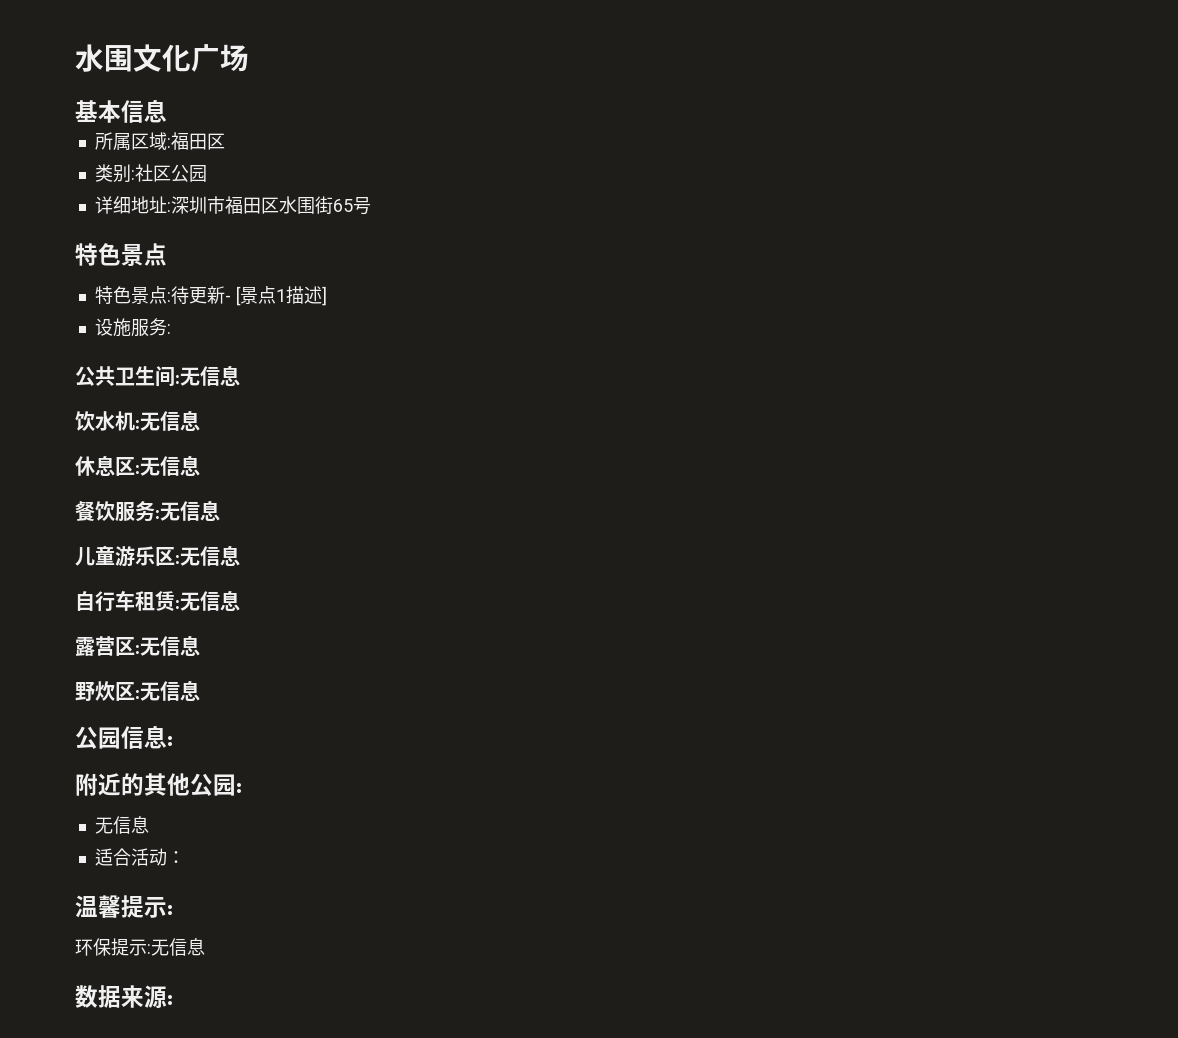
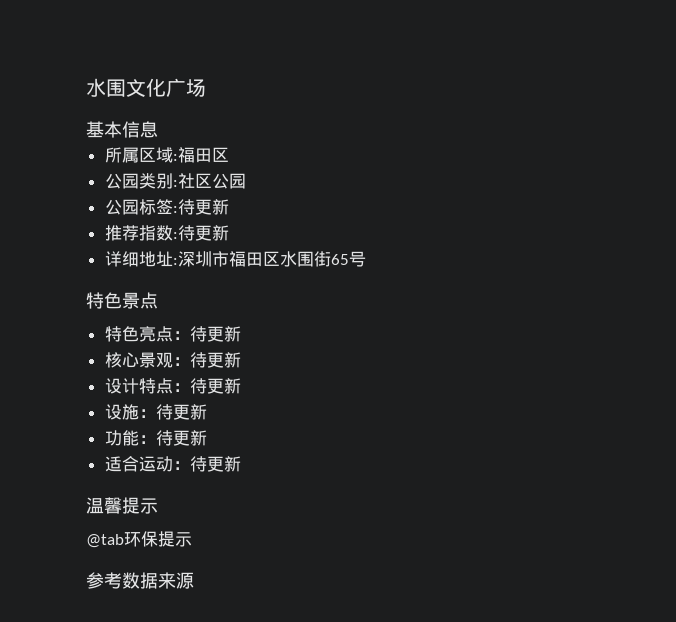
(225, 141) none -> [104,173,139,189] 公园
(207, 173) none -> [104,199,229,215] [104,225,229,241] // 公园标签:待更新 // 推荐指数:待更新
[130,286,327,306] 景点:待更新- [景点1描述] -> [138,326,241,342] [104,352,241,368] [104,378,241,394] 亮点：待更新 // 核心景观：待更新 // 设计特点：待更新
[130,318,171,337] [75,365,240,387] [75,410,200,431] [75,455,200,476] [75,500,220,522] [75,545,240,567] [75,590,240,612] [75,635,200,656] [75,680,200,701] [75,725,173,749] [75,773,242,796] [94,816,149,834] 服务: // 公共卫生间:无信息 // 饮水机:无信息 // 休息区:无信息 // 餐饮服务:无信息 // 儿童游乐区:无信息 // 自行车租赁:无信息 // 露营区:无信息 // 野炊区:无信息 // 公园信息: // 附近的其他公园: // 无信息 -> [138,404,207,420] [104,430,207,446] ：待更新 // 功能：待更新
[130,848,149,866] 活 -> [138,456,156,472] 运
(185, 857) none -> [189,456,241,472] 待更新
[167,905,173,915] : // -> [86,534,124,548] // @tab
[147,938,205,956] :无信息 // -> [86,572,122,589] // 参考
[167,995,173,1005] : -> (194, 580) none

